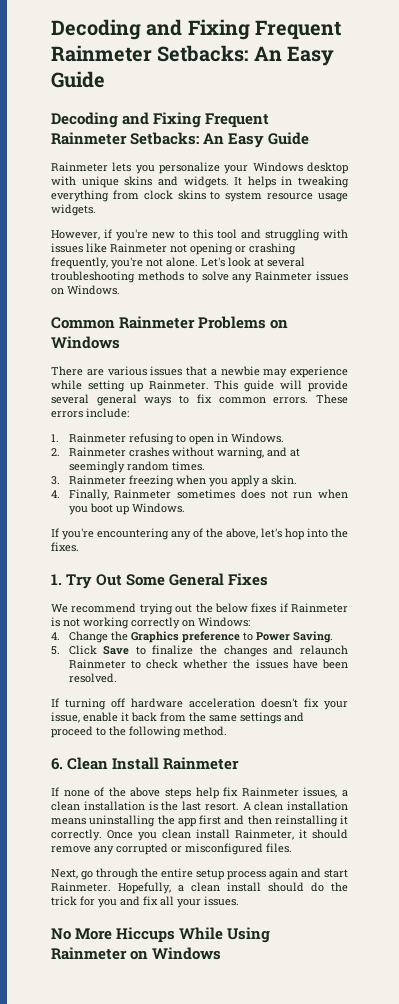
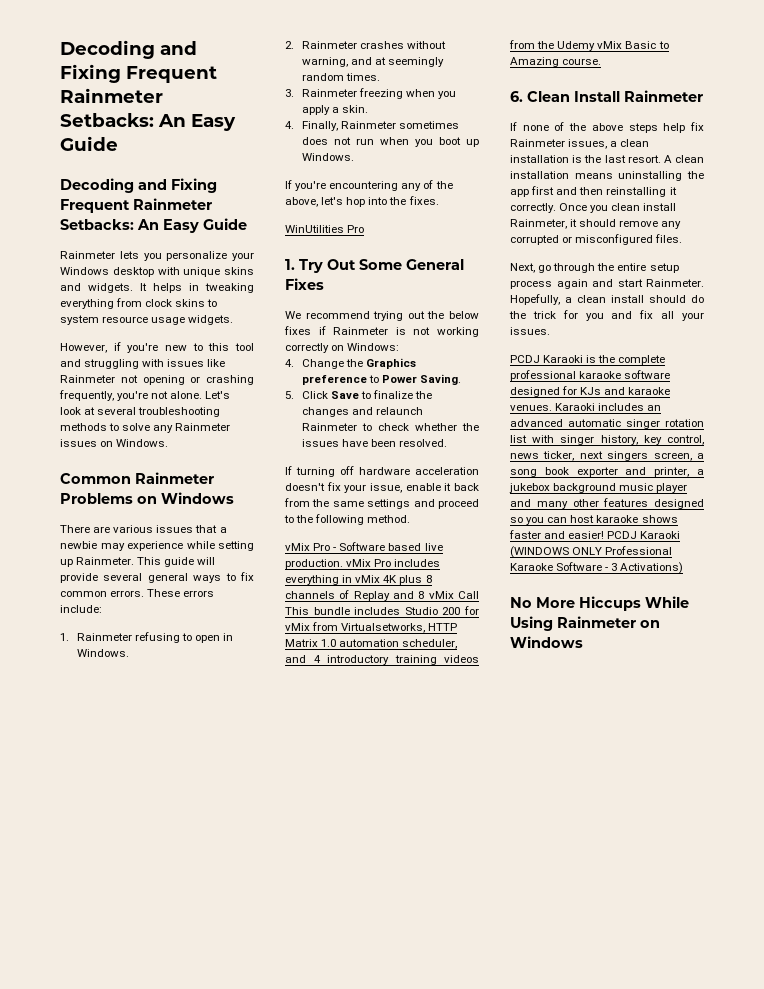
(79, 547) none -> [285,225,365,233] // WinUtilities Pro
(227, 731) none -> [285,542,443,551] [285,559,441,569] [285,575,432,585] [285,590,479,601] [285,606,479,615] [285,622,458,633] [285,639,458,649] [285,655,479,665] [509,40,669,51] [510,57,602,67] // vMix Pro - Software based live production. vMix Pro includes everything in vMix 4K plus 8 channels of Replay and 8 vMix Call This bundle includes Studio 200 for vMix from Virtualsetworks, HTTP Matrix 1.0 automation scheduler, and 4 introductory training videos from the Udemy vMix Basic to Amazing course.
(239, 901) none -> [510,355,666,365] [510,370,671,381] [510,386,671,397] [510,403,662,411] [510,419,704,429] [510,435,704,445] [510,451,704,461] [510,467,704,477] [509,483,688,493] [510,498,704,509] [510,515,678,525] [509,530,681,539] [510,546,673,558] [510,562,684,574] // PCDJ Karaoki is the complete professional karaoke software designed for KJs and karaoke venues. Karaoki includes an advanced automatic singer rotation list with singer history, key control, news ticker, next singers screen, a song book exporter and printer, a jukebox background music player and many other features designed so you can host karaoke shows faster and easier! PCDJ Karaoki (WINDOWS ONLY Professional Karaoke Software - 3 Activations)

